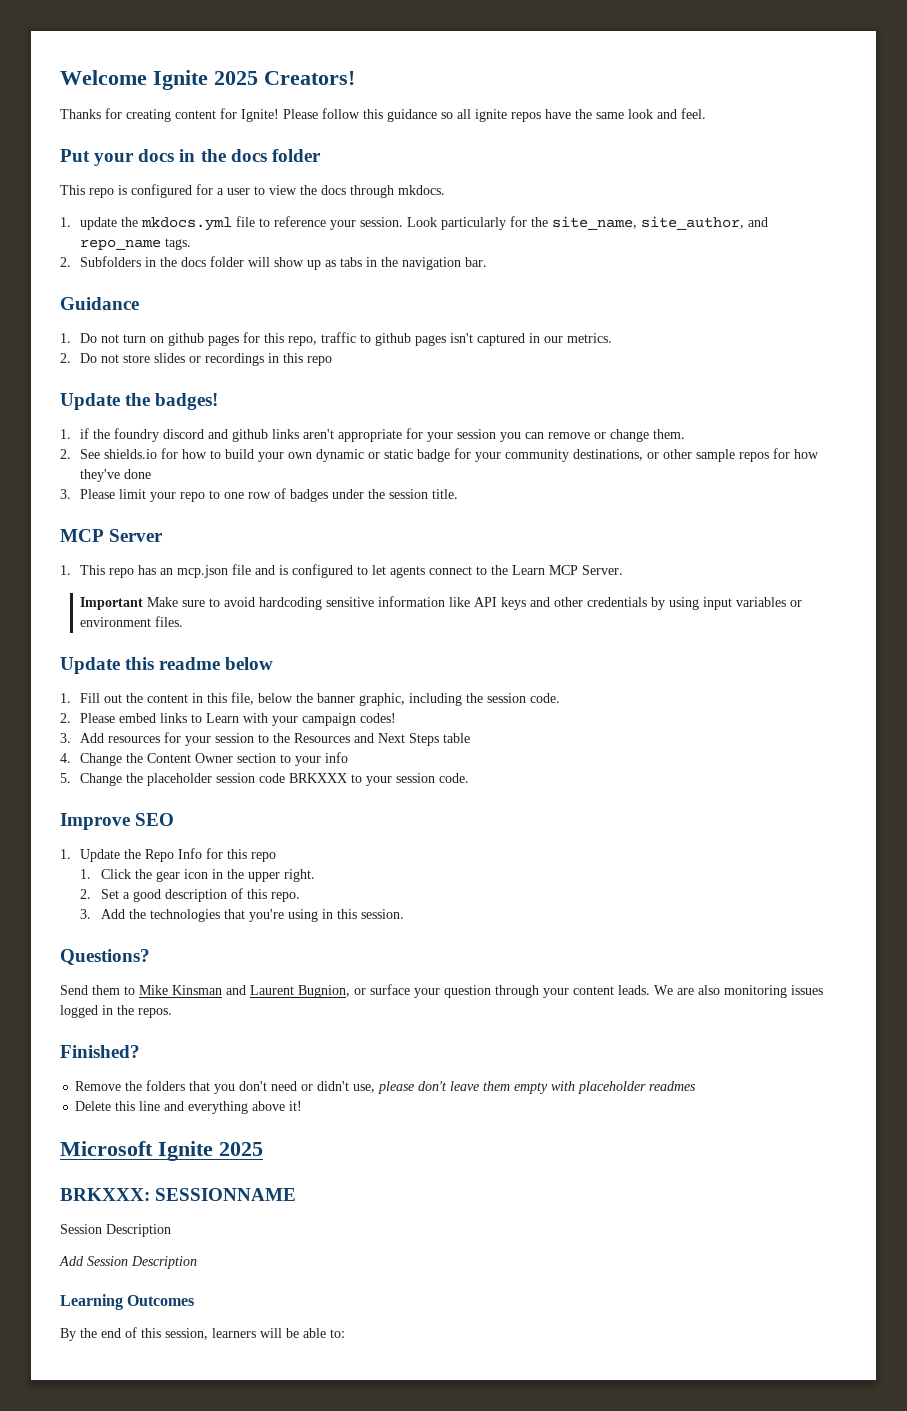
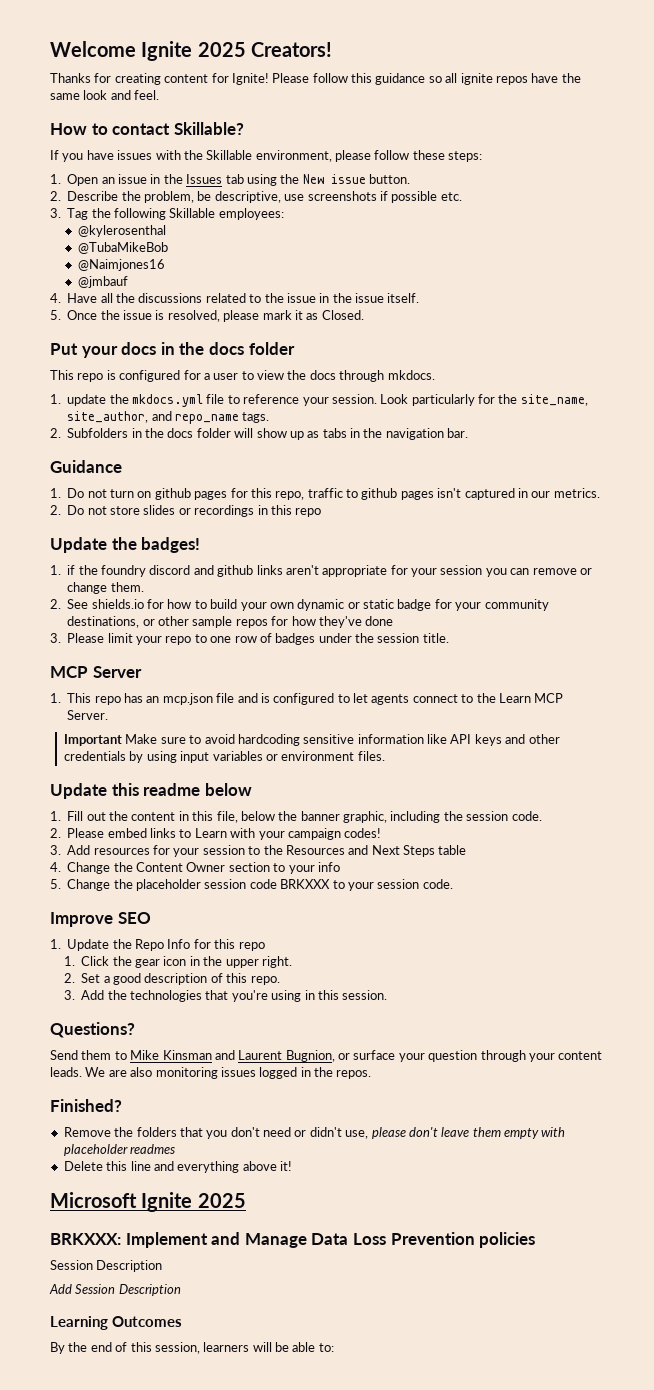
(706, 113) none -> [50,122,244,135] [50,150,483,162] [50,174,410,186] [50,191,462,203] [50,208,284,220] [77,225,166,237] [77,242,168,254] [77,259,165,271] [77,276,128,288] [50,293,420,303] [50,310,364,322] // How to contact Skillable? // If you have issues with the Skillable environment, please follow these steps: // 1. Open an issue in the Issues tab using the New issue button. // 2. Describe the problem, be descriptive, use screenshots if possible etc. // 3. Tag the following Skillable employees: // @kylerosenthal // @TubaMikeBob // @Naimjones16 // @jmbauf // 4. Have all the discussions related to the issue in the issue itself. // 5. Once the issue is resolved, please mark it as Closed.
[155,1188,297,1201] SESSIONNAME -> [125,1232,536,1248] Implement and Manage Data Loss Prevention policies

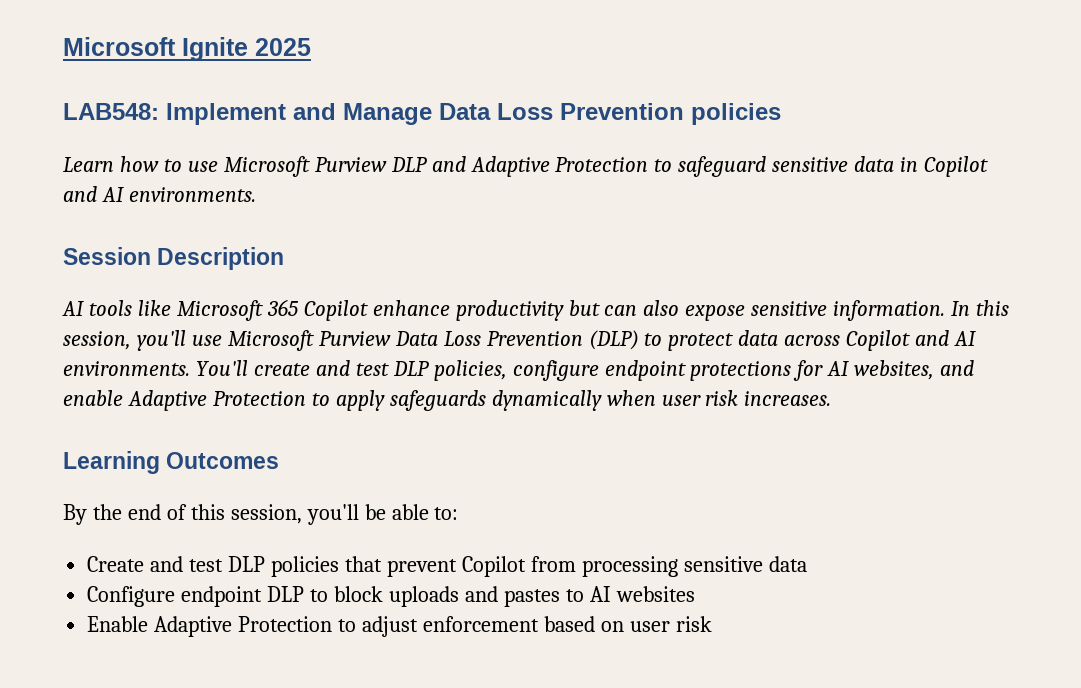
[50,41,332,61] [50,73,581,85] [50,90,160,100] [50,122,244,135] [50,150,483,162] [50,174,410,186] [50,191,462,203] [50,208,284,220] [77,225,166,237] [77,242,168,254] [77,259,165,271] [77,276,128,288] [50,293,420,303] [50,310,364,322] [50,342,295,358] [50,370,435,382] [50,394,588,407] [67,411,270,424] [50,428,469,440] [50,460,122,473] [50,488,600,500] [50,505,322,517] [50,537,201,553] [50,565,592,577] [67,582,144,594] [50,599,549,611] [67,616,394,628] [50,633,449,645] [50,666,142,678] [50,693,564,705] [67,710,109,720] [63,734,560,746] [63,751,385,763] [50,783,252,799] [50,811,542,823] [50,828,382,840] [50,845,467,857] [50,862,340,874] [50,879,453,891] [50,912,151,927] [50,939,265,951] [63,956,292,968] [63,973,280,985] [63,990,388,1002] [50,1022,135,1038] [50,1050,603,1062] [50,1067,372,1079] [50,1099,122,1112] [63,1127,566,1139] [63,1144,176,1156] [63,1161,292,1173] Welcome Ignite 2025 Creators! // Thanks for creating content for Ignite! Please follow this guidance so all ignite repos have the same look and feel. // How to contact Skillable? // If you have issues with the Skillable environment, please follow these steps: // 1. Open an issue in the Issues tab using the New issue button. // 2. Describe the problem, be descriptive, use screenshots if possible etc. // 3. Tag the following Skillable employees: // @kylerosenthal // @TubaMikeBob // @Naimjones16 // @jmbauf // 4. Have all the discussions related to the issue in the issue itself. // 5. Once the issue is resolved, please mark it as Closed. // Put your docs in the docs folder // This repo is configured for a user to view the docs through mkdocs. // 1. update the mkdocs.yml file to reference your session. Look particularly for the site_name, site_author, and repo_name tags. // 2. Subfolders in the docs folder will show up as tabs in the navigation bar. // Guidance // 1. Do not turn on github pages for this repo, traffic to github pages isn't captured in our metrics. // 2. Do not store slides or recordings in this repo // Update the badges! // 1. if the foundry discord and github links aren't appropriate for your session you can remove or change them. // 2. See shields.io for how to build your own dynamic or static badge for your community destinations, or other sample repos for how they've done // 3. Please limit your repo to one row of badges under the session title. // MCP Server // 1. This repo has an mcp.json file and is configured to let agents connect to the Learn MCP Server. // Important Make sure to avoid hardcoding sensitive information like API keys and other credentials by using input variables or environment files. // Update this readme below // 1. Fill out the content in this file, below the banner graphic, including the session code. // 2. Please embed links to Learn with your campaign codes! // 3. Add resources for your session to the Resources and Next Steps table // 4. Change the Content Owner section to your info // 5. Change the placeholder session code BRKXXX to your session code. // Improve SEO // 1. Update the Repo Info for this repo // 1. Click the gear icon in the upper right. // 2. Set a good description of this repo. // 3. Add the technologies that you're using in this session. // Questions? // Send them to Mike Kinsman and Laurent Bugnion, or surface your question through your content leads. We are also monitoring issues logged in the repos. // Finished? // Remove the folders that you don't need or didn't use, please don't leave them empty with placeholder readmes // Delete this line and everything above it! // -> (63, 46) none
[50,1233,121,1245] BRKXXX: -> [63,103,159,120] LAB548:
[50,1260,163,1272] [49,1284,181,1296] Session Description // Add Session Description -> [63,156,989,177] [63,186,256,202] [63,247,285,270] [62,299,1010,321] [63,330,977,351] [63,360,975,381] [63,390,832,411] Learn how to use Microsoft Purview DLP and Adaptive Protection to safeguard sensitive data in Copilot and AI environments. // Session Description // AI tools like Microsoft 365 Copilot enhance productivity but can also expose sensitive information. In this session, you'll use Microsoft Purview Data Loss Prevention (DLP) to protect data across Copilot and AI environments. You'll create and test DLP policies, configure endpoint protections for AI websites, and enable Adaptive Protection to apply safeguards dynamically when user risk increases.
[203,1342,272,1352] learners will -> [306,504,359,525] you'll
(334, 1347) none -> [87,556,807,577] [87,586,695,607] [87,616,712,637] // Create and test DLP policies that prevent Copilot from processing sensitive data // Configure endpoint DLP to block uploads and pastes to AI websites // Enable Adaptive Protection to adjust enforcement based on user risk

